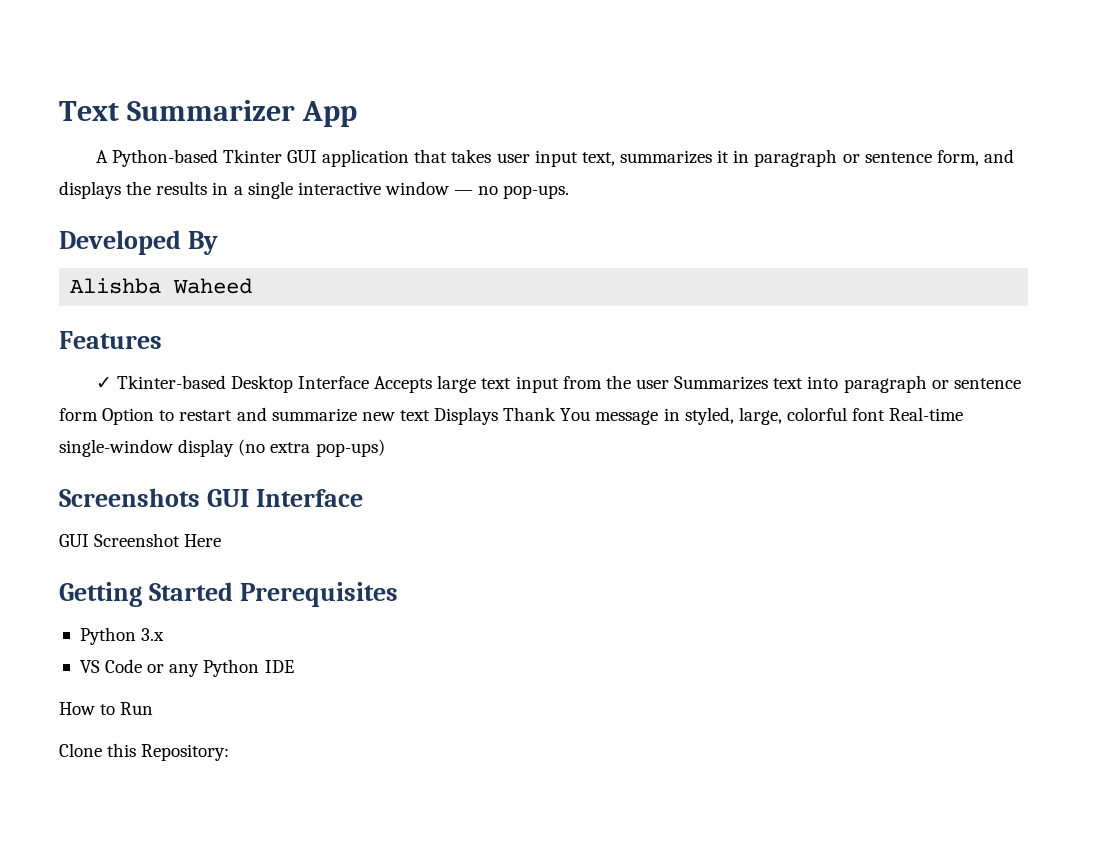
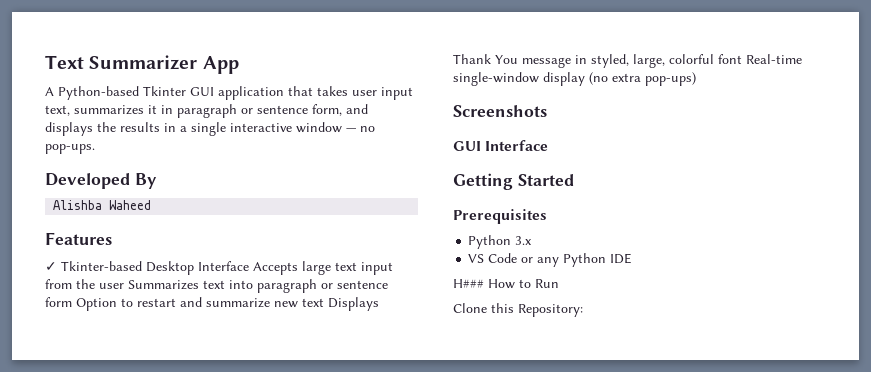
(200, 497) none -> (547, 111) //
[59,533,222,547] // GUI Screenshot Here -> (549, 145) none
(233, 591) none -> (574, 180) //
(294, 666) none -> [453,279,484,288] H###

